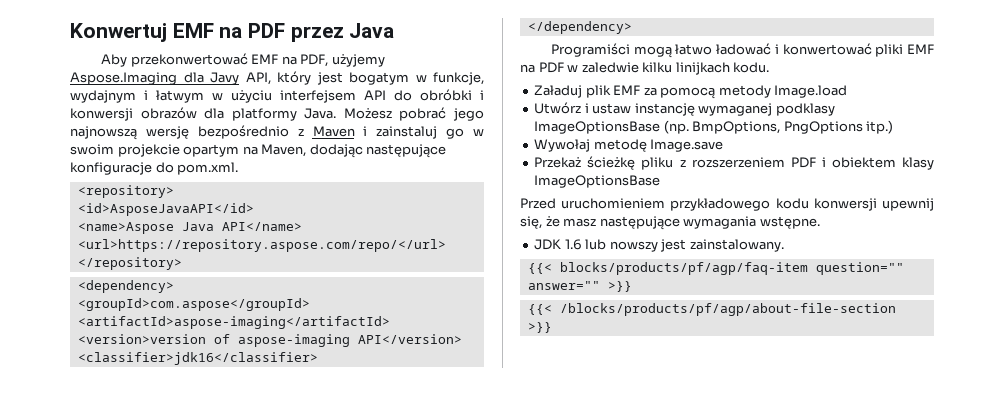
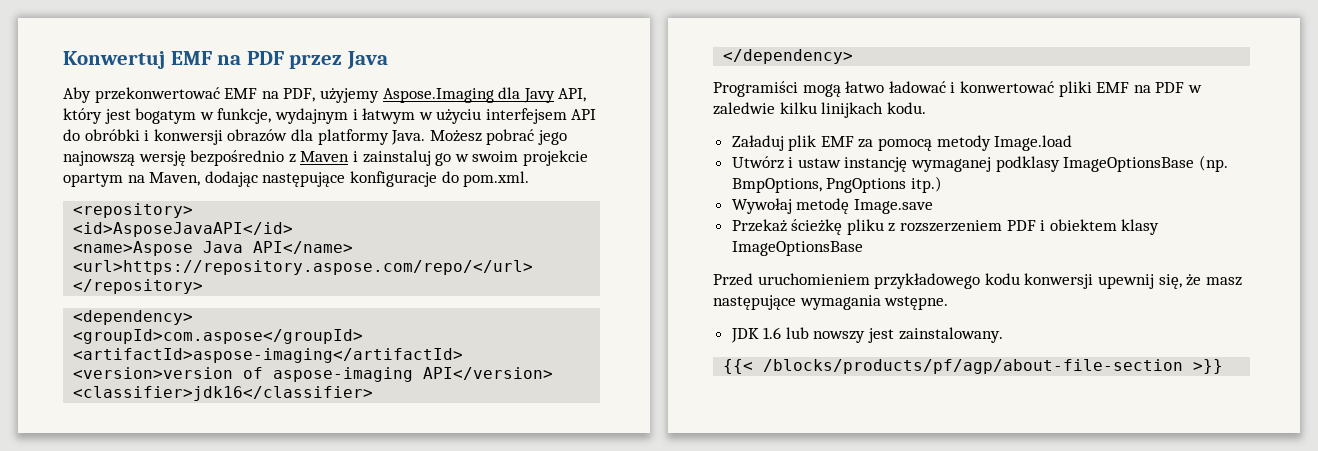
[527,262,904,275] [527,281,632,292] // {{< blocks/products/pf/agp/faq-item question="" answer="" >}} -> (1003, 335) none

